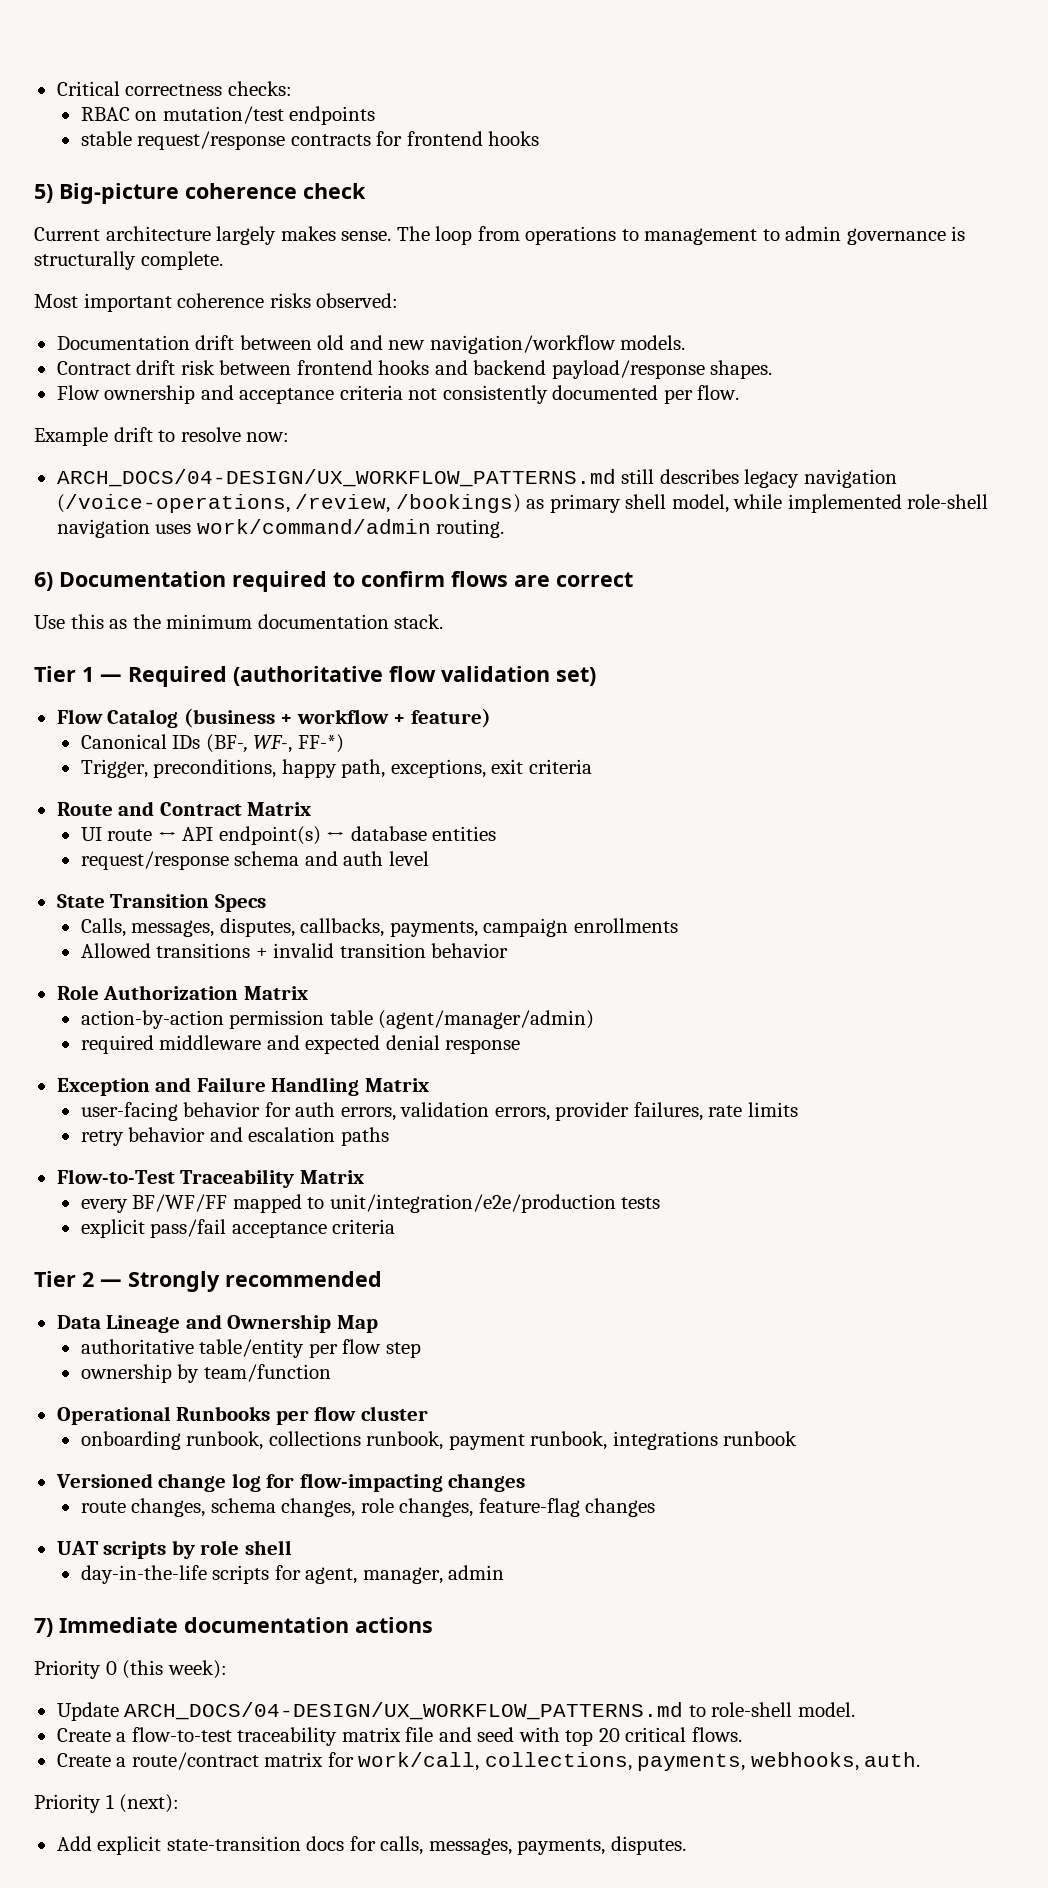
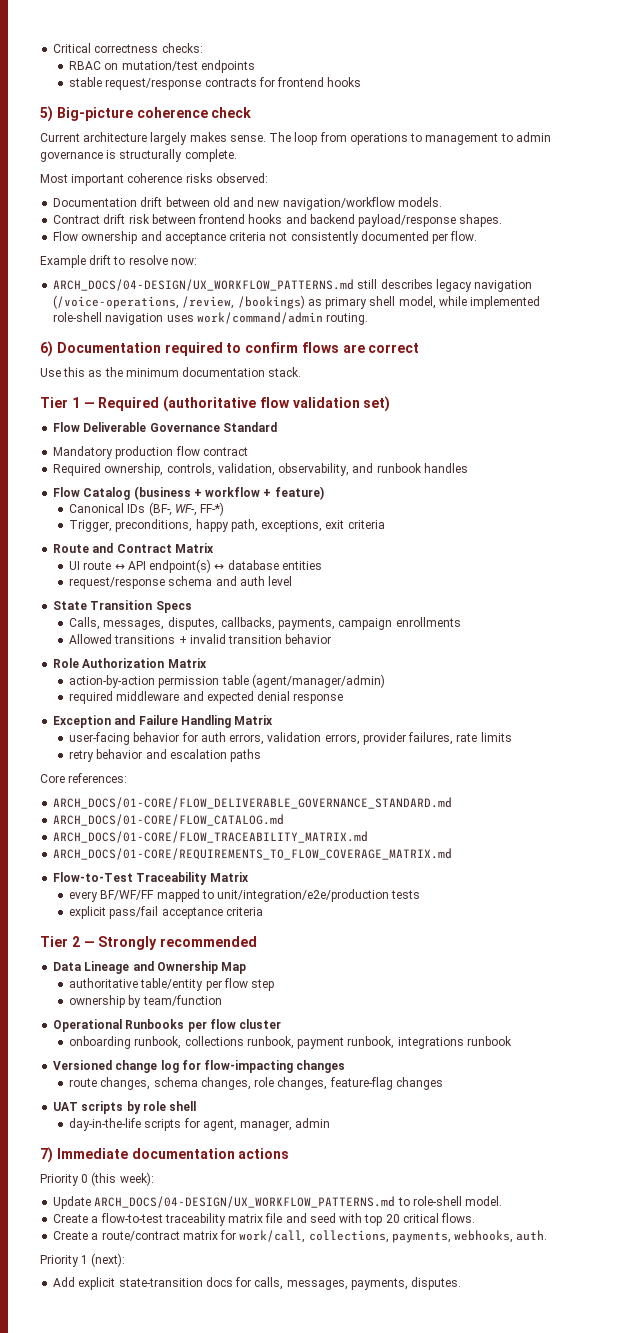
(596, 676) none -> [53,422,277,432] [53,446,248,459] [53,463,468,476] // Flow Deliverable Governance Standard // Mandatory production flow contract // Required ownership, controls, validation, observability, and runbook handles
(389, 1136) none -> [40,773,128,783] [53,797,453,809] [53,814,285,826] [53,831,369,843] [53,848,453,860] // Core references: // ARCH_DOCS/01-CORE/FLOW_DELIVERABLE_GOVERNANCE_STANDARD.md // ARCH_DOCS/01-CORE/FLOW_CATALOG.md // ARCH_DOCS/01-CORE/FLOW_TRACEABILITY_MATRIX.md // ARCH_DOCS/01-CORE/REQUIREMENTS_TO_FLOW_COVERAGE_MATRIX.md

